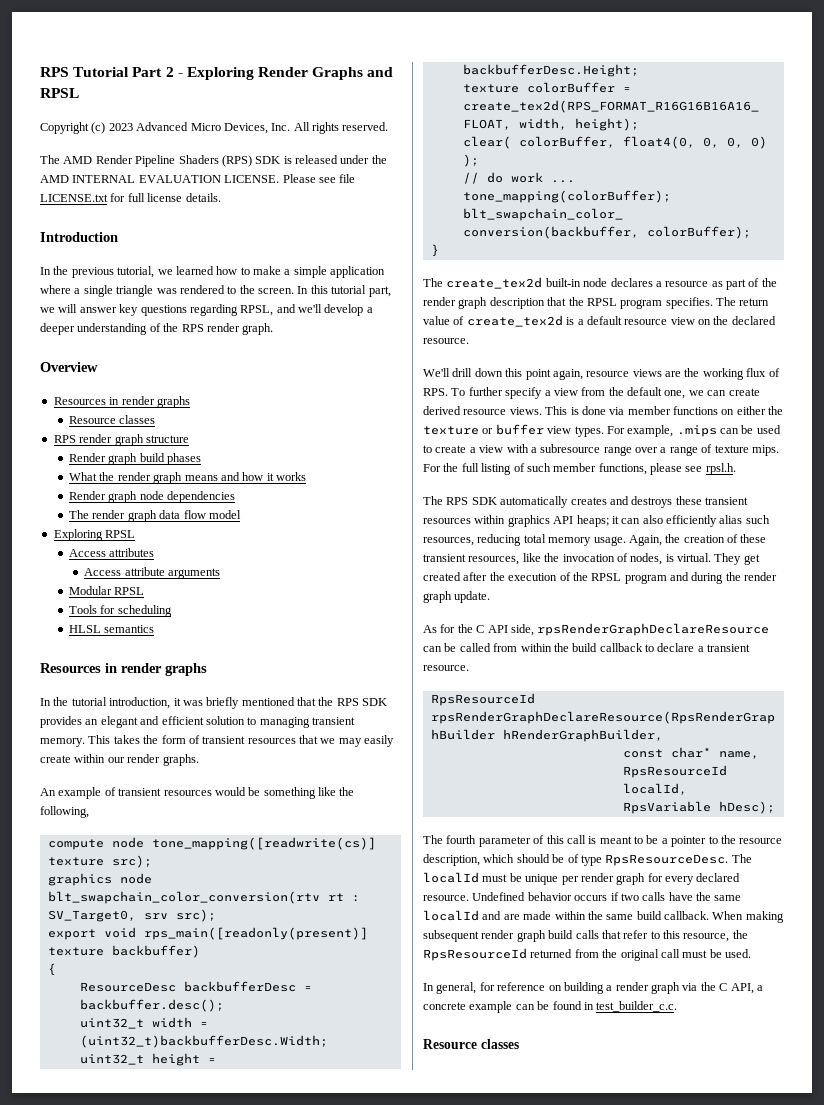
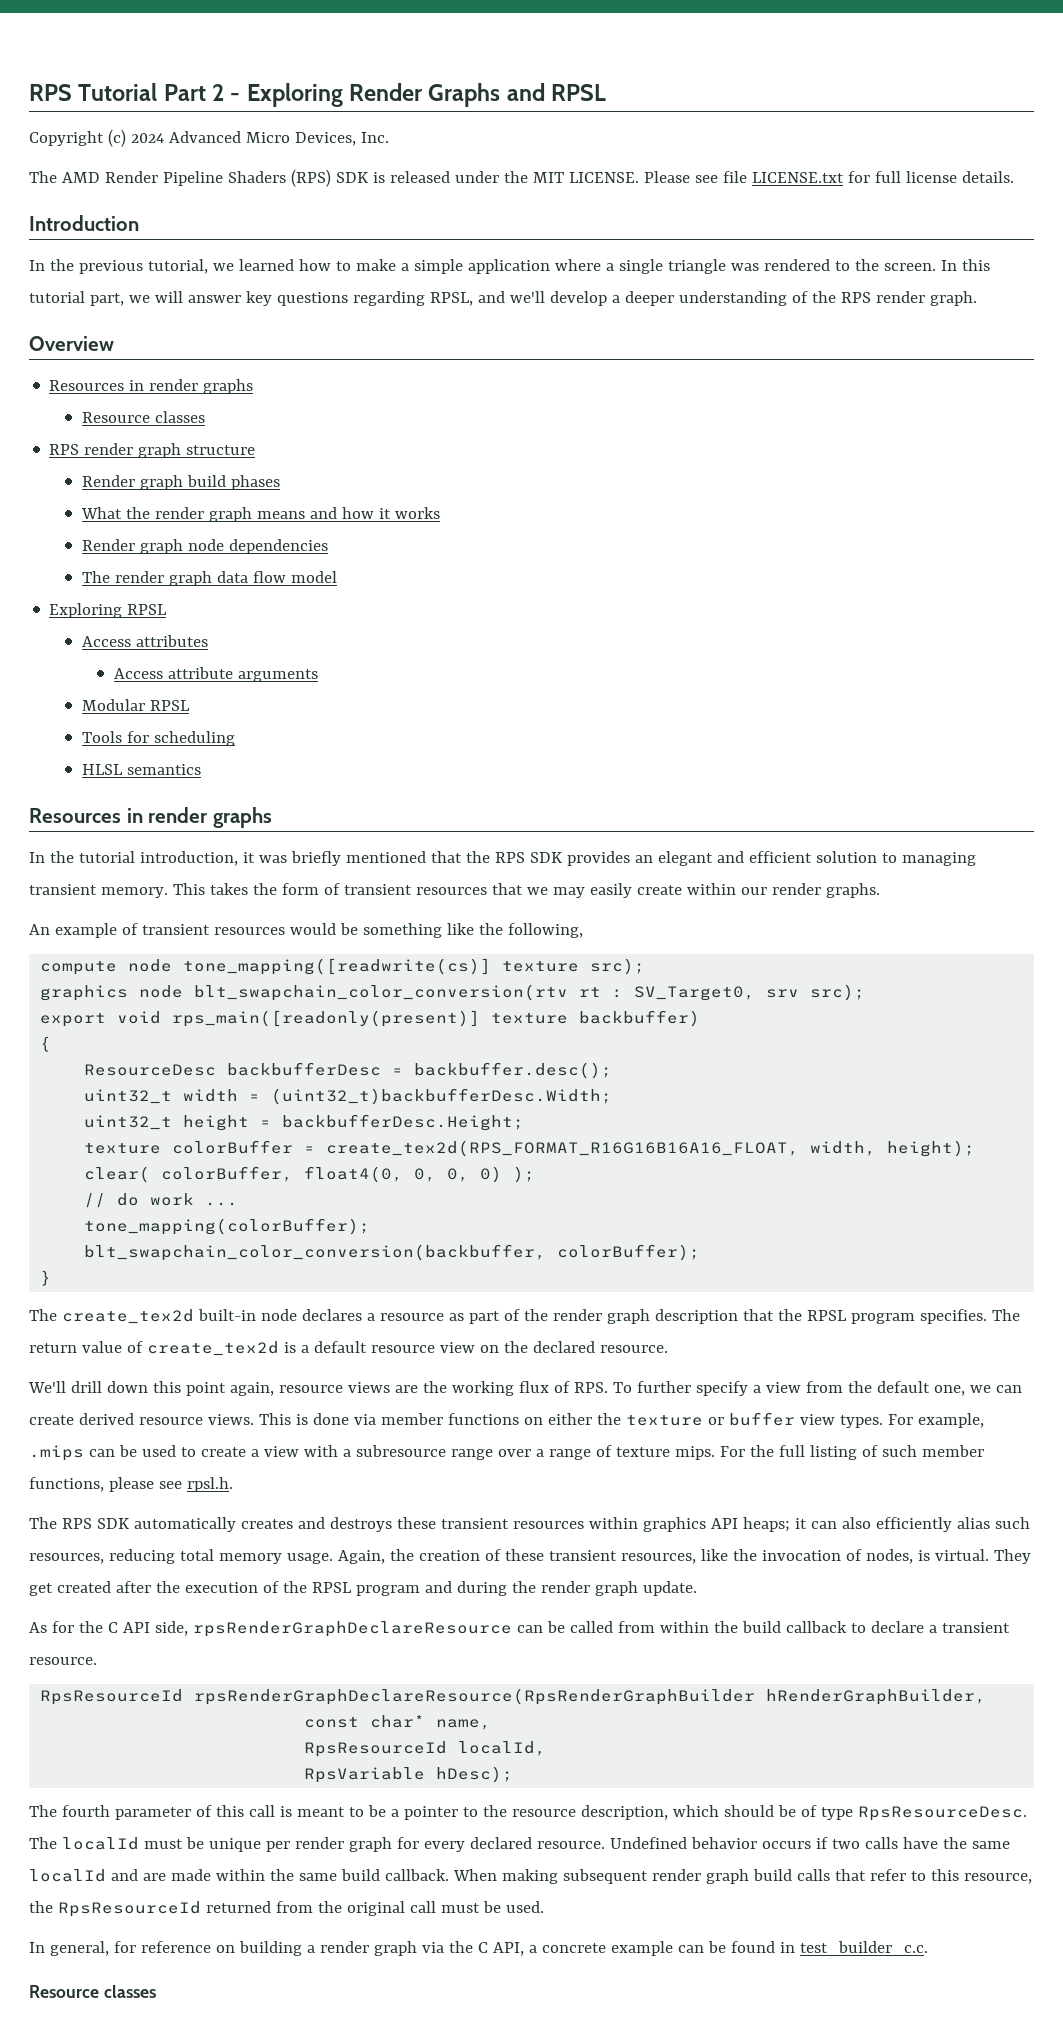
[108,123,133,131] 2023 -> [130,133,164,143] 2024
[293,122,389,134] All rights reserved. -> (389, 137) none
[40,175,221,183] AMD INTERNAL EVALUATION -> [532,172,564,183] MIT

